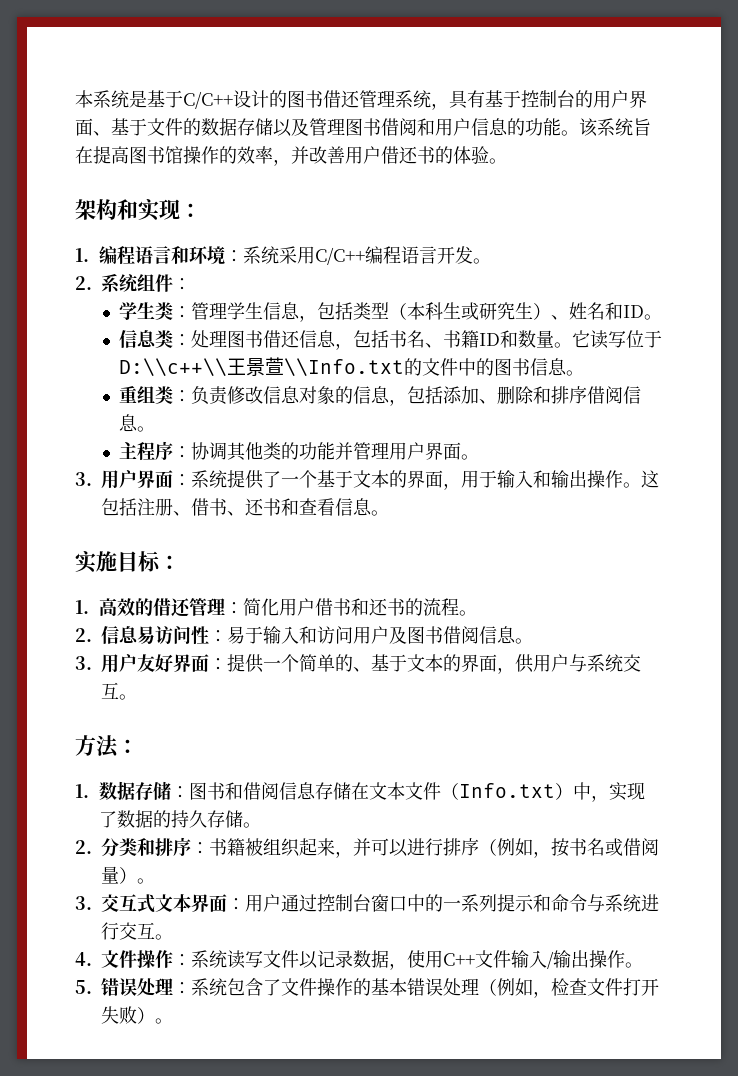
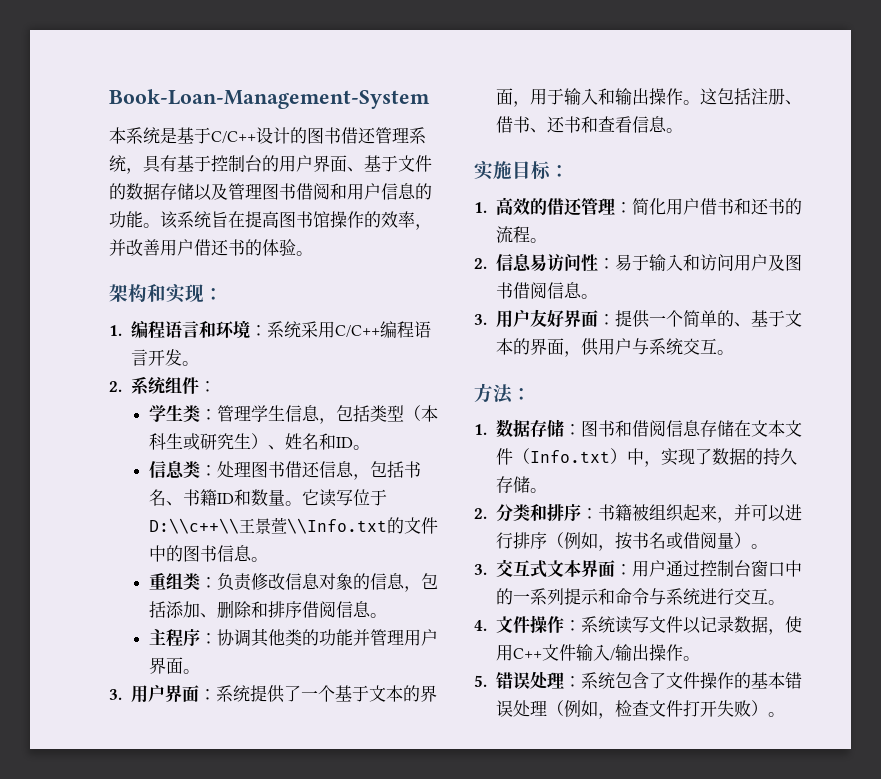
(75, 99) none -> [109,89,430,109] Book-Loan-Management-System //

